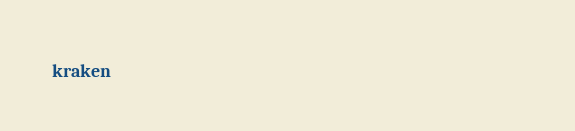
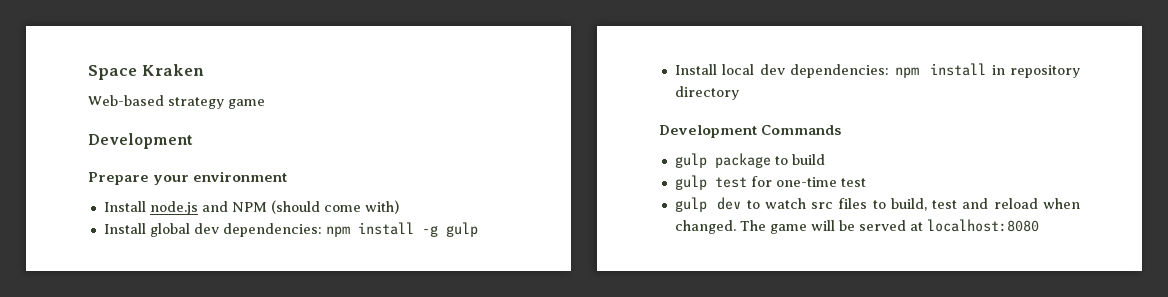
[52,64,111,77] kraken -> [88,64,204,80] [88,95,265,109] [88,133,193,149] [88,171,288,185] [103,200,399,215] [103,222,478,237] [674,63,1080,78] [674,86,739,100] [659,125,842,138] [674,153,825,168] [674,175,866,190] [674,197,1080,212] [674,219,1039,234] Space Kraken // Web-based strategy game // Development // Prepare your environment // Install node.js and NPM (should come with) // Install global dev dependencies: npm install -g gulp // Install local dev dependencies: npm install in repository directory // Development Commands // gulp package to build // gulp test for one-time test // gulp dev to watch src files to build, test and reload when changed. The game will be served at localhost:8080

